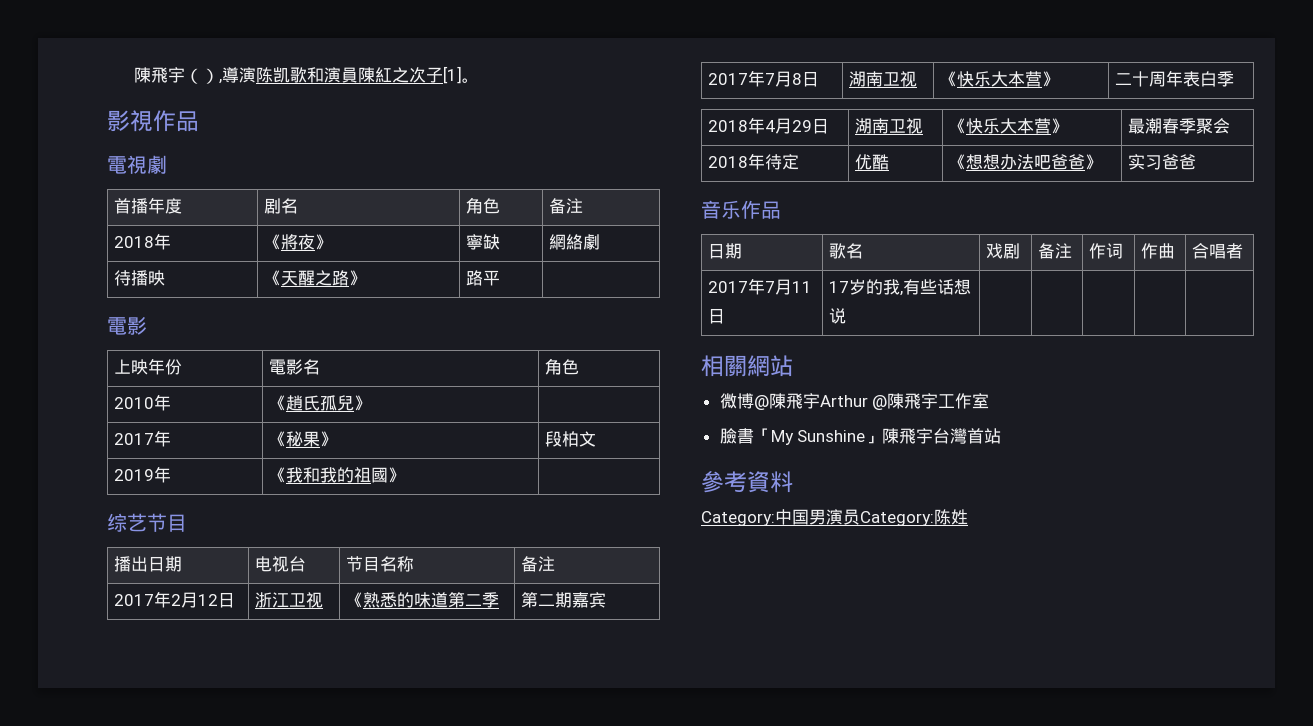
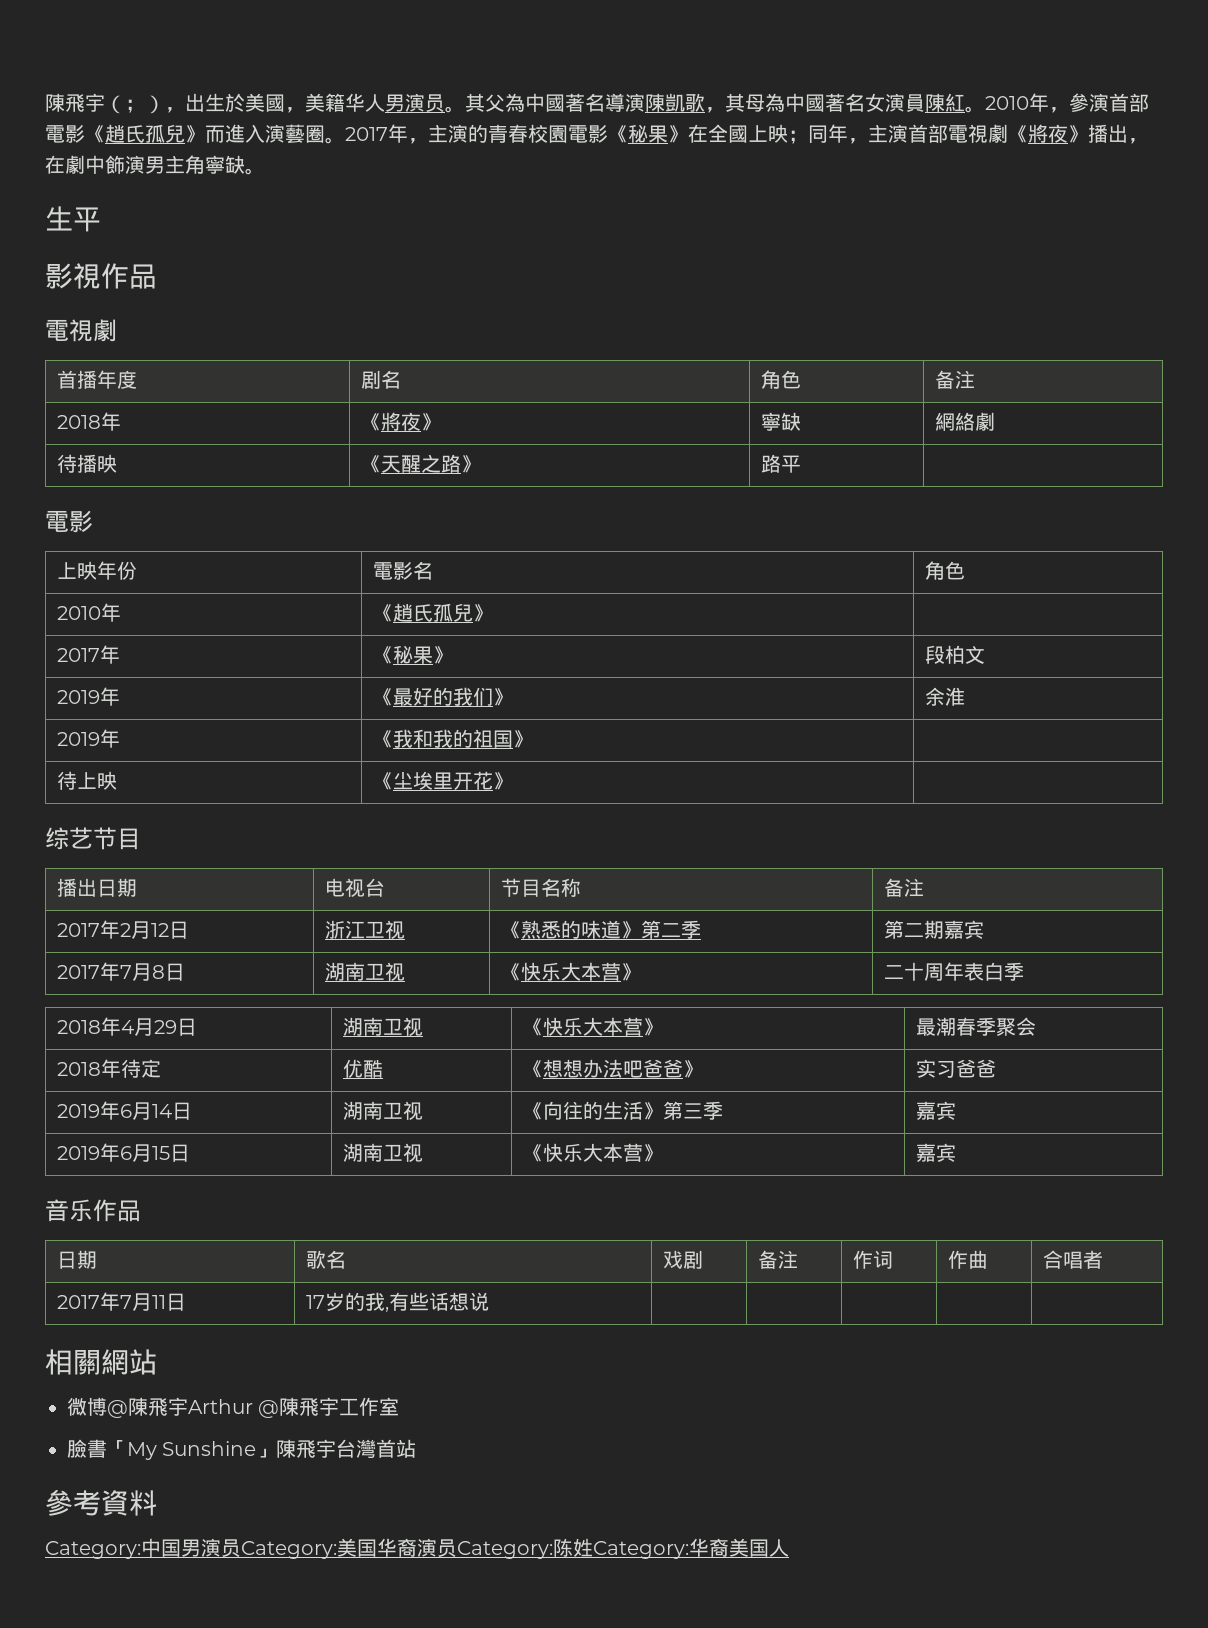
[201,66,479,84] ）,導演陈凯歌和演員陳紅之次子[1]。 -> [125,93,1149,114] [45,124,1148,144] [45,155,265,175] [45,206,101,232] ；），出生於美國，美籍华人男演员。其父為中國著名導演陳凱歌，其母為中國著名女演員陳紅。2010年，參演首部電影《趙氏孤兒》而進入演藝圈。2017年，主演的青春校園電影《秘果》在全國上映；同年，主演首部電視劇《將夜》播出，在劇中飾演男主角寧缺。 // 生平
(597, 439) none -> [56,687,120,706] [372,687,513,706] [924,687,965,706] // 2019年 | 《最好的我们》 | 余淮
[371,467,389,483] 國 -> [492,730,533,748] [56,771,117,790] [372,771,493,790] 国》 | // 待上映 | 《尘埃里开花
(449, 600) none -> [620,921,641,939] 》
(1197, 162) none -> [56,1101,192,1120] [342,1101,423,1121] [522,1101,723,1120] [915,1101,956,1121] [56,1143,190,1162] [342,1143,423,1163] [522,1143,663,1162] [915,1143,956,1163] // 2019年6月14日 | 湖南卫视 | 《向往的生活》第三季 | 嘉宾 // 2019年6月15日 | 湖南卫视 | 《快乐大本营》 | 嘉宾
[934,509,968,525] 陈姓 -> [337,1538,789,1559] 美国华裔演员Category:陈姓Category:华裔美国人

